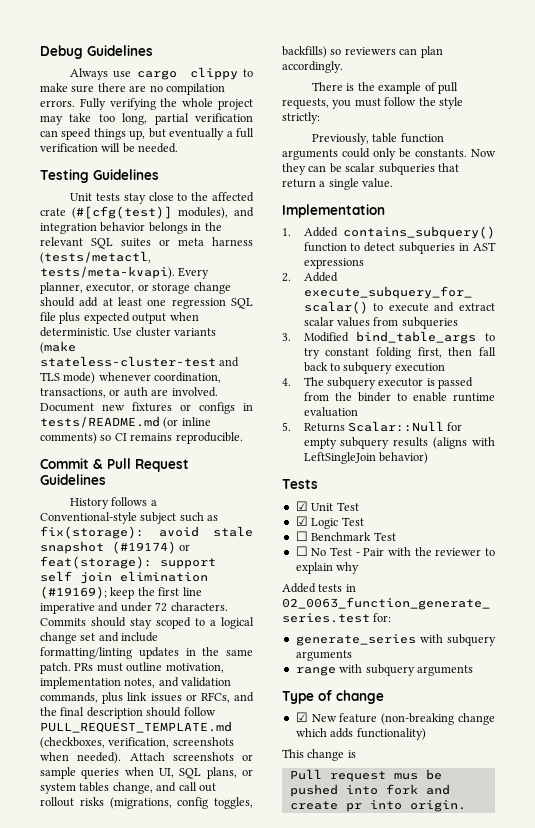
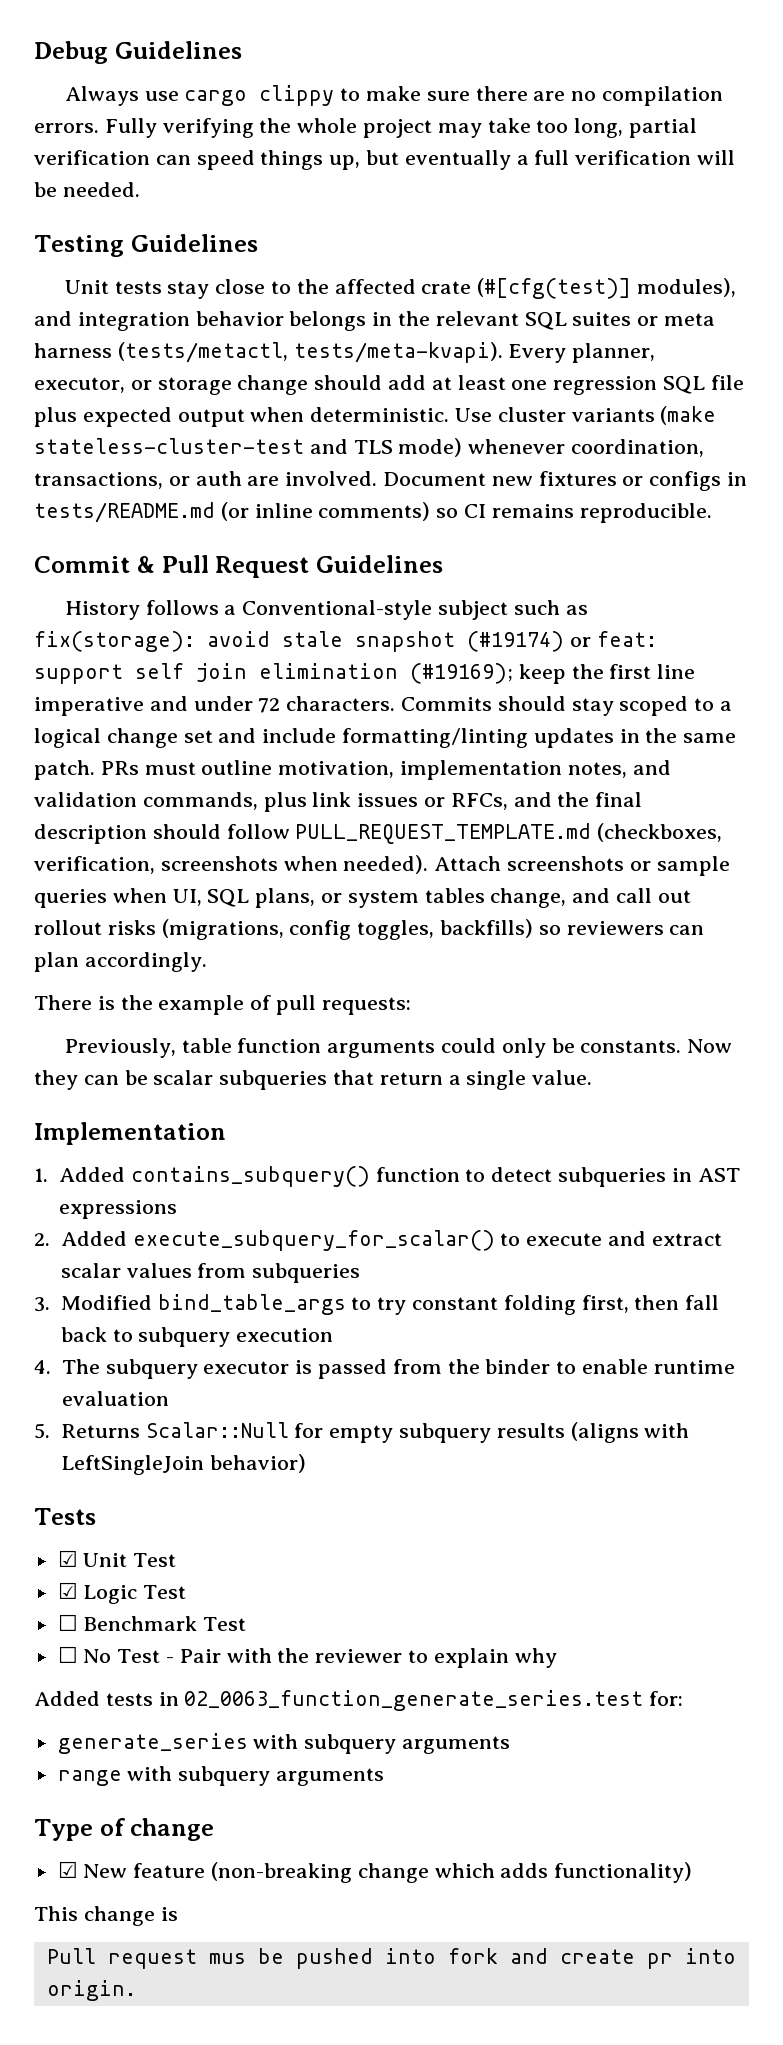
[40,556,152,569] feat(storage): -> [596,631,657,647] feat:
[282,97,463,109] [282,112,320,124] requests, you must follow the style strictly: -> [321,997,411,1015] requests:

